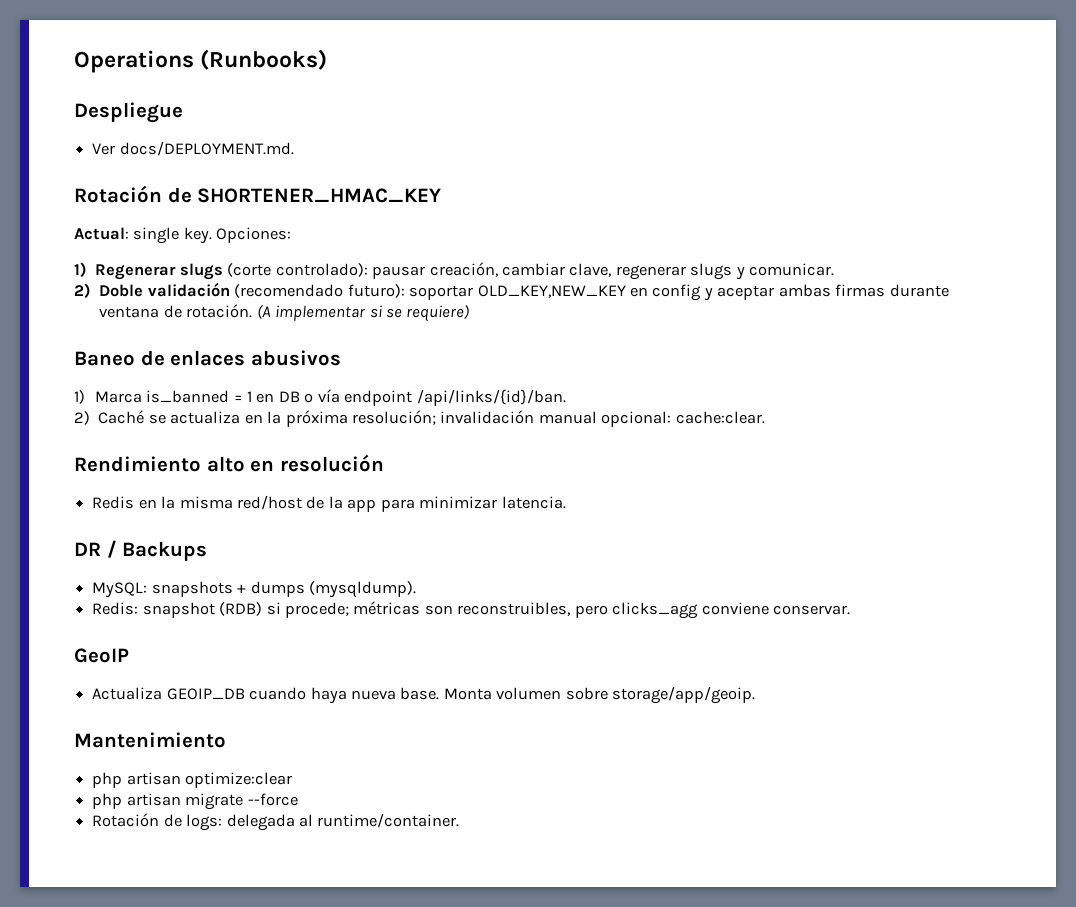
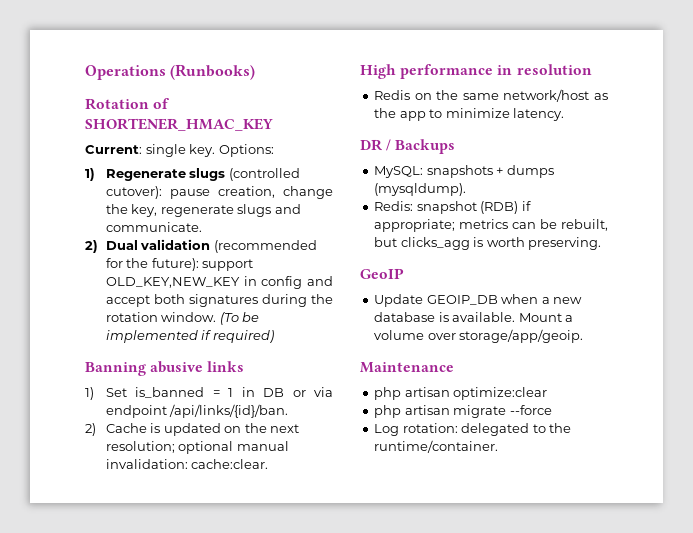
[74,102,183,123] [92,141,294,156] [74,185,192,203] Despliegue // Ver docs/DEPLOYMENT.md. // Rotación de -> [85,98,170,110] Rotation of
[74,227,129,240] Actual: -> [85,145,142,154] Current:
[216,227,292,243] [74,262,835,280] [74,282,949,301] [99,304,470,322] [74,350,341,366] [74,390,142,404] Opciones: // 1) Regenerar slugs (corte controlado): pausar creación, cambiar clave, regenerar slugs y comunicar. // 2) Doble validación (recomendado futuro): soportar OLD_KEY,NEW_KEY en config y aceptar ambas firmas durante ventana de rotación. (A implementar si se requiere) // Baneo de enlaces abusivos // 1) Marca -> [218,144,274,157] [85,168,300,181] [105,186,333,199] [105,204,301,217] [105,222,202,232] [85,239,317,253] [105,258,254,271] [105,276,333,289] [105,294,333,307] [105,312,260,325] [105,330,274,343] [85,361,245,376] [85,387,127,400] Options: // 1) Regenerate slugs (controlled cutover): pause creation, change the key, regenerate slugs and communicate. // 2) Dual validation (recommended for the future): support OLD_KEY,NEW_KEY in config and accept both signatures during the rotation window. (To be implemented if required) // Banning abusive links // 1) Set
[256,389,340,403] en DB o vía -> [241,387,333,397] in DB or via
[98,410,765,427] [74,454,384,472] [92,495,566,512] Caché se actualiza en la próxima resolución; invalidación manual opcional: cache:clear. // Rendimiento alto en resolución // Redis en la misma red/host de la app para minimizar latencia. -> [105,423,300,436] [105,441,289,454] [105,459,269,469] [360,64,592,79] [374,89,608,102] [374,108,565,121] Cache is updated on the next resolution; optional manual invalidation: cache:clear. // High performance in resolution // Redis on the same network/host as the app to minimize latency.
[266,601,851,619] [74,648,129,663] [92,687,608,704] si procede; métricas son reconstruibles, pero clicks_agg conviene conservar. // GeoIP // Actualiza GEOIP_DB cuando haya nueva base. Monta volumen sobre -> [521,201,531,211] [374,219,608,232] [374,237,602,250] [360,268,404,279] [374,294,583,307] [374,312,574,322] [374,330,456,340] if appropriate; metrics can be rebuilt, but clicks_agg is worth preserving. // GeoIP // Update GEOIP_DB when a new database is available. Mount a volume over
[74,732,226,748] Mantenimiento -> [360,362,454,373] Maintenance
[92,813,313,831] Rotación de logs: delegada al -> [374,423,572,436] Log rotation: delegated to the

